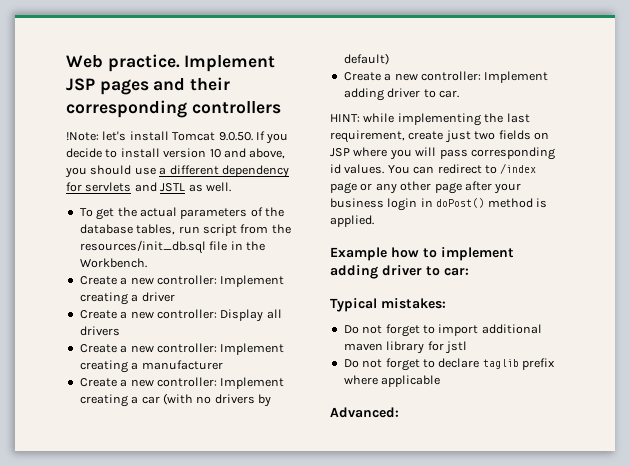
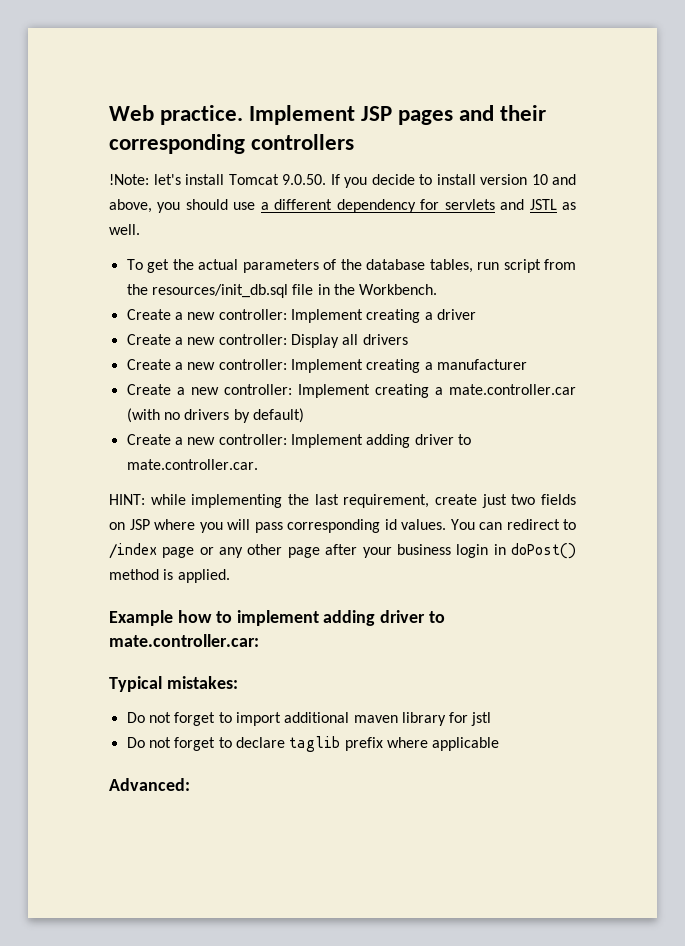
[141,396,160,404] car -> [449,384,576,395] mate.controller.car
[438,90,459,98] car. -> [126,459,258,470] mate.controller.car.
[444,268,469,276] car: -> [109,634,259,647] mate.controller.car:

